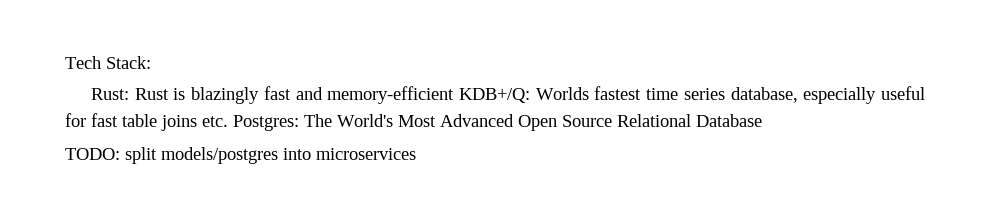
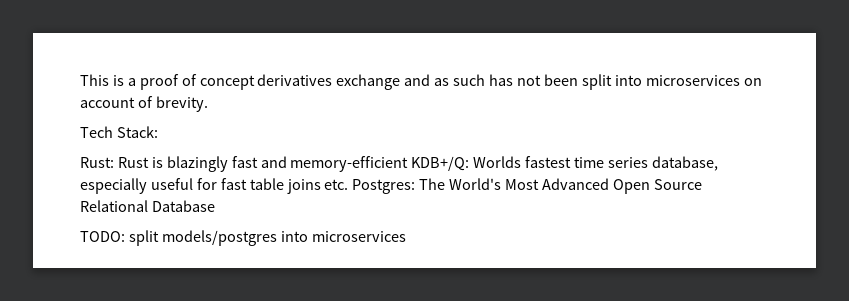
(65, 62) none -> [80,74,762,90] [80,96,208,112] This is a proof of concept derivatives exchange and as such has not been split into microservices on account of brevity. //

